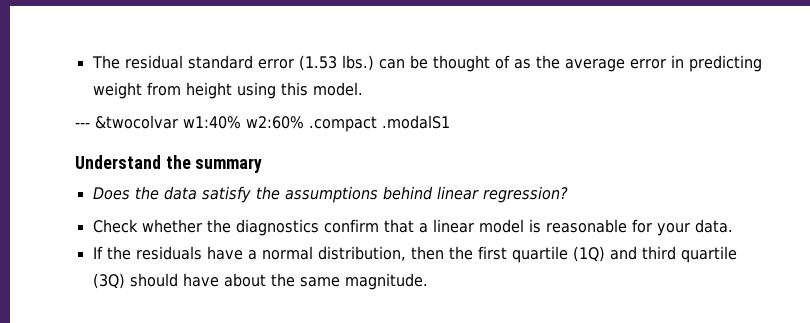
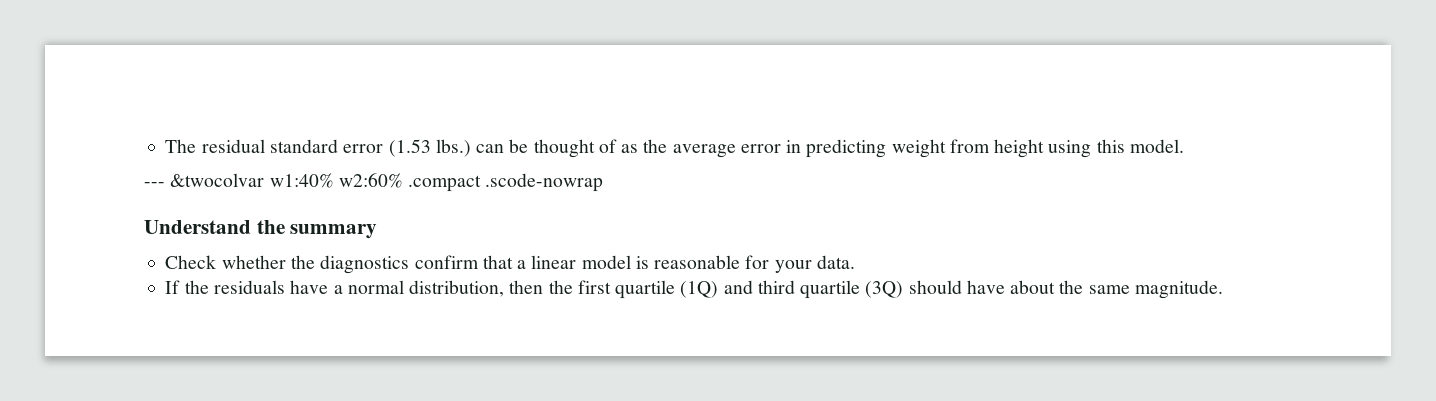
[382,115,450,129] .modalS1 -> [485,173,604,192] .scode-nowrap
[92,186,568,203] // Does the data satisfy the assumptions behind linear regression? -> (378, 231) none

